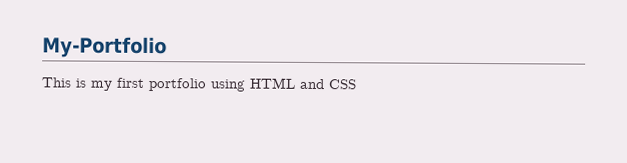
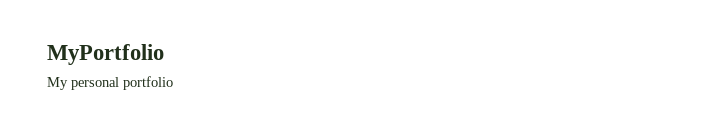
[42,36,167,59] [41,77,357,92] My-Portfolio // This is my first portfolio using HTML and CSS -> [47,44,164,65] [47,76,173,90] MyPortfolio // My personal portfolio

